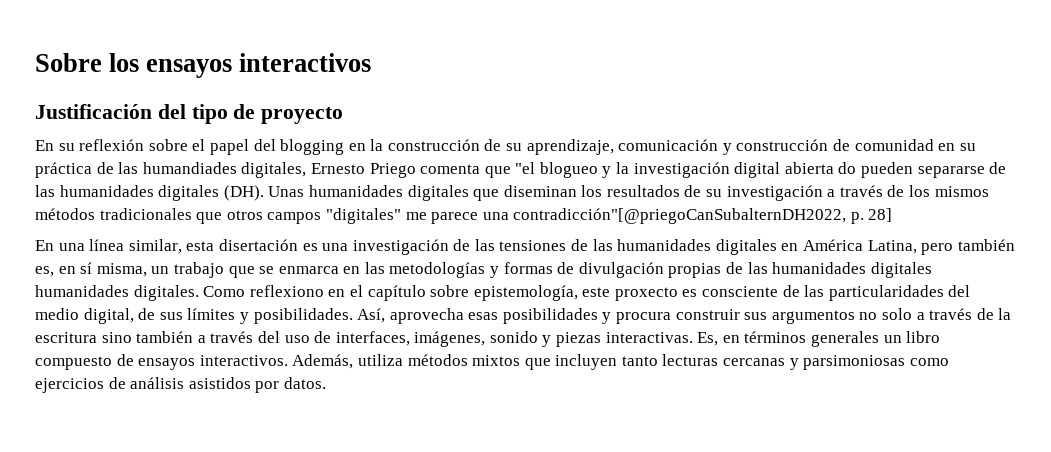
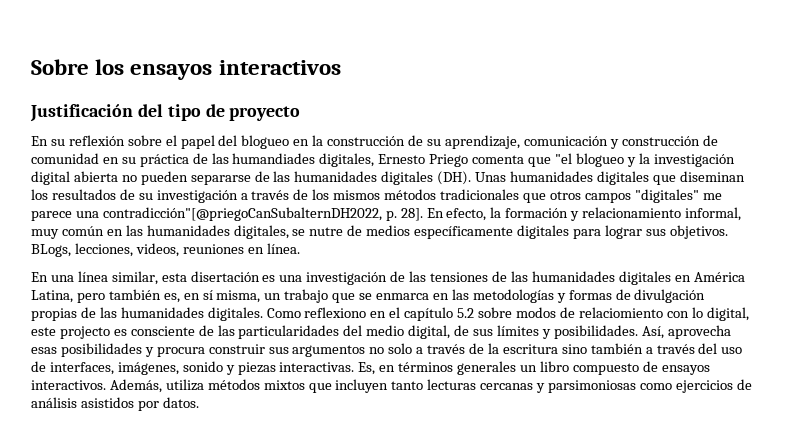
[280,139,345,155] blogging -> [241,135,290,149] blogueo
[838,162,857,174] do -> [121,175,137,182] no
[868,208,893,222] 28] -> [400,207,742,221] [31,225,728,239] [31,243,300,257] 28]. En efecto, la formación y relacionamiento informal, muy común en las humanidades digitales, se nutre de medios específicamente digitales para lograr sus objetivos. BLogs, lecciones, videos, reuniones en línea.
[870,262,932,278] [35,285,129,297] digitales humanidades -> (204, 312) none
[430,285,678,301] sobre epistemología, este proxecto -> [457,307,749,321] [31,326,110,339] 5.2 sobre modos de relaciomiento con lo digital, este projecto

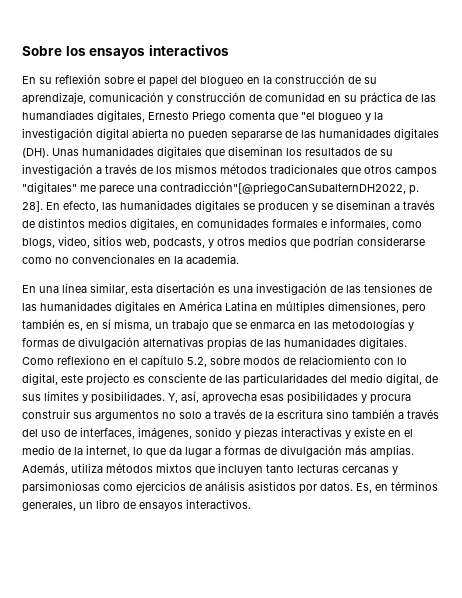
[30,104,301,122] // Justificación del tipo de proyecto -> (229, 50) none
[490,207,742,221] [31,225,728,239] [31,243,300,257] la formación y relacionamiento informal, muy común en las humanidades digitales, se nutre de medios específicamente digitales para lograr sus objetivos. BLogs, lecciones, videos, reuniones en línea. -> [102,200,435,213] [22,218,422,230] [22,236,425,249] [22,254,239,264] las humanidades digitales se producen y se diseminan a través de distintos medios digitales, en comunidades formales e informales, como blogs, video, sitios web, podcasts, y otros medios que podrían considerarse como no convencionales en la academia.
[31,290,73,303] Latina, -> [225,301,399,314] Latina en múltiples dimensiones,
(706, 296) none -> [143,337,204,347] alternativas
[457,308,475,318] 5.2 -> [187,357,207,367] 5.2,
[641,326,664,339] Así, -> [168,391,199,403] Y, así,
[279,361,710,375] [31,380,106,390] interactivas. Es, en términos generales un libro compuesto de ensayos interactivos. -> [281,427,413,439] [22,445,414,458] interactivas y existe en el medio de la internet, lo que da lugar a formas de divulgación más amplias.
(199, 402) none -> [356,481,438,493] [22,499,251,511] Es, en términos generales, un libro de ensayos interactivos.

